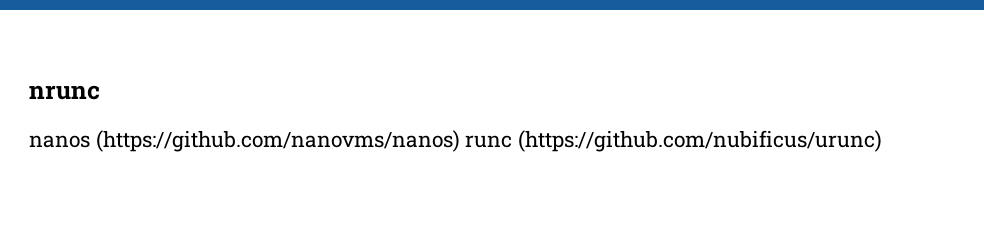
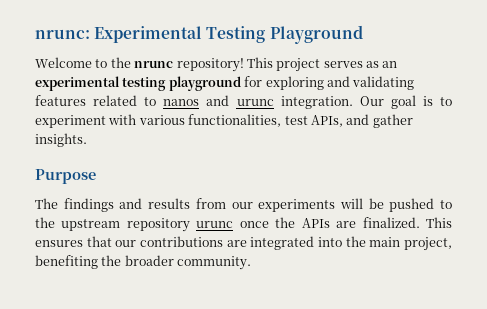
[29,85,100,100] [29,130,883,152] nrunc // nanos (https://github.com/nanovms/nanos) runc (https://github.com/nubificus/urunc) -> [35,25,363,44] [35,57,398,72] [35,76,415,91] [35,95,453,109] [35,114,413,128] [35,133,87,147] [35,169,96,184] [35,198,452,212] [35,217,453,232] [35,236,453,251] [35,255,252,270] nrunc: Experimental Testing Playground // Welcome to the nrunc repository! This project serves as an experimental testing playground for exploring and validating features related to nanos and urunc integration. Our goal is to experiment with various functionalities, test APIs, and gather insights. // Purpose // The findings and results from our experiments will be pushed to the upstream repository urunc once the APIs are finalized. This ensures that our contributions are integrated into the main project, benefiting the broader community.

